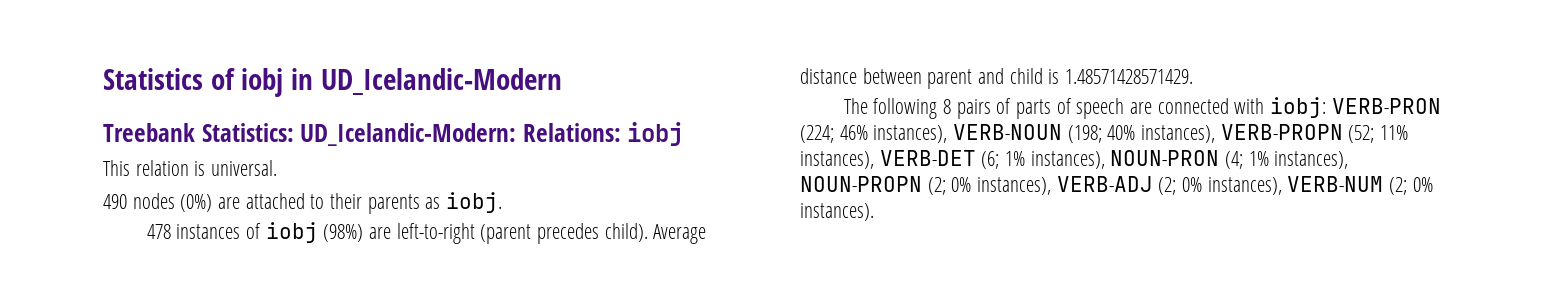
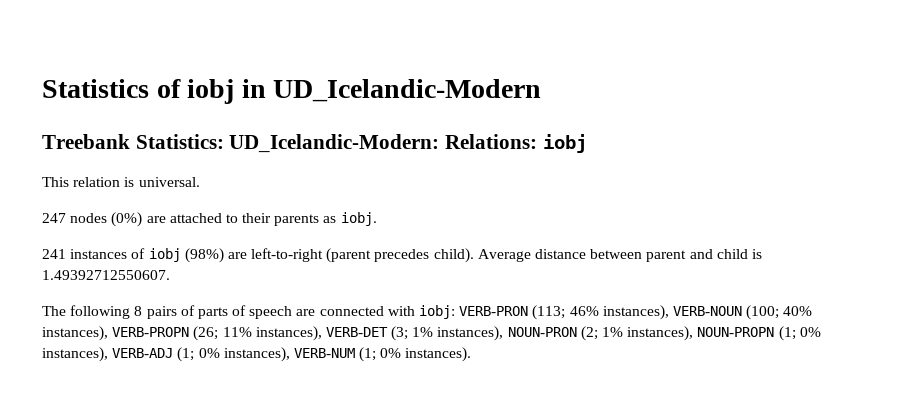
[103,194,127,209] 490 -> [42,213,66,223] 247
[146,224,171,239] 478 -> [42,249,66,259] 241
[1065,69,1194,84] 1.48571428571429. -> [42,270,170,280] 1.49392712550607.
[800,125,834,143] (224; -> [532,305,566,320] (113;
[1067,125,1102,143] (198; -> [746,305,780,320] (100;
[1348,125,1375,143] (52; -> [193,326,219,341] (26;
[981,151,1000,169] (6; -> [391,326,409,341] (3;
[1225,151,1244,169] (4; -> [580,326,598,341] (2;
[927,177,946,195] (2; -> [778,326,796,341] (1;
[1158,177,1177,195] (2; -> [177,347,195,362] (1;
[1389,177,1408,195] (2; -> [359,347,377,362] (1;

